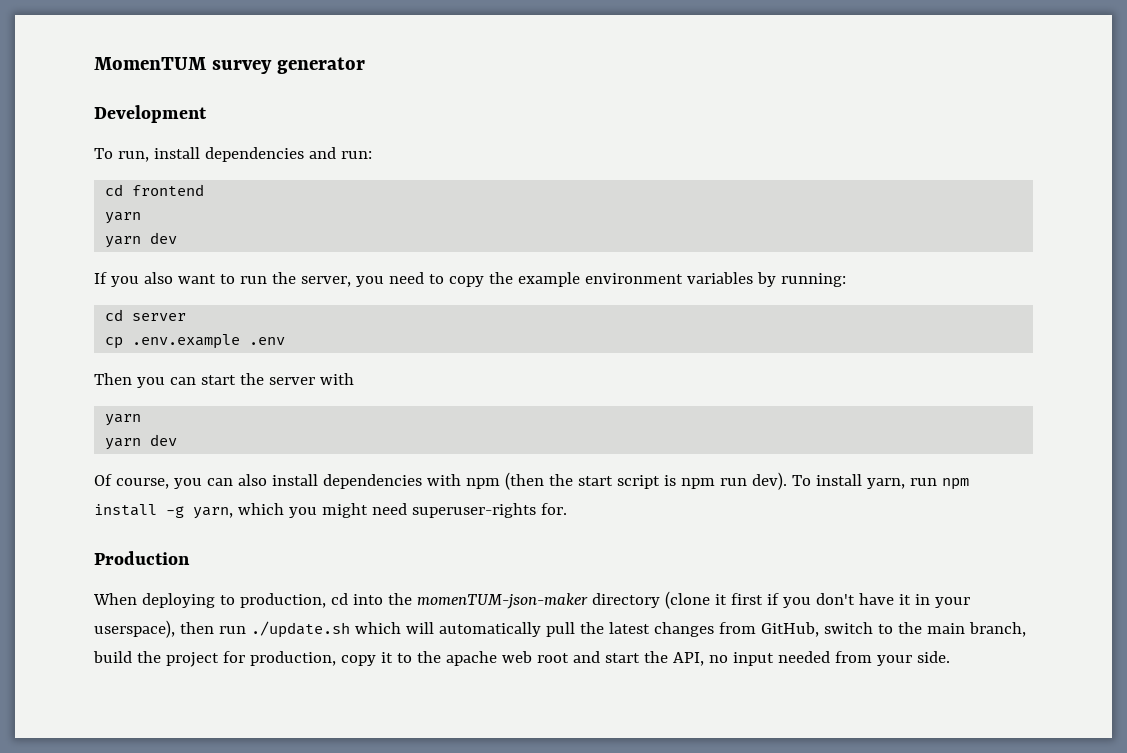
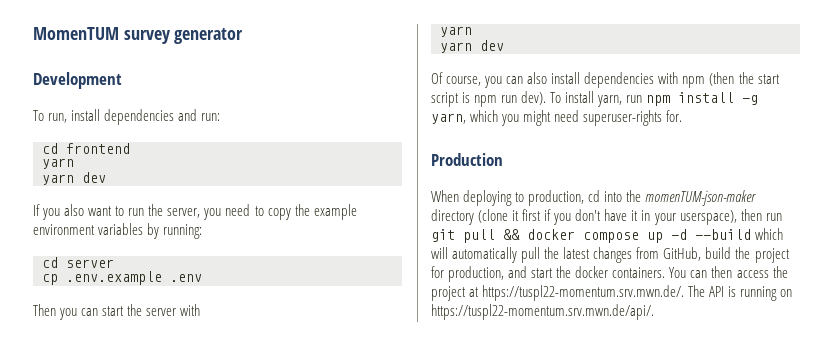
[250,621,350,638] ./update.sh -> [431,229,751,243] git pull && docker compose up -d --build
[823,622,1026,637] switch to the main branch, -> (702, 254) none
[340,651,950,666] copy it to the apache web root and start the API, no input needed from your side. -> [508,266,788,278] [431,285,793,301] [431,304,654,320] and start the docker containers. You can then access the project at https://tuspl22-momentum.srv.mwn.de/. The API is running on https://tuspl22-momentum.srv.mwn.de/api/.

